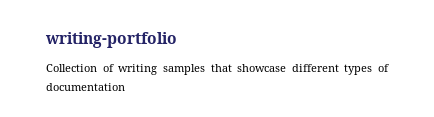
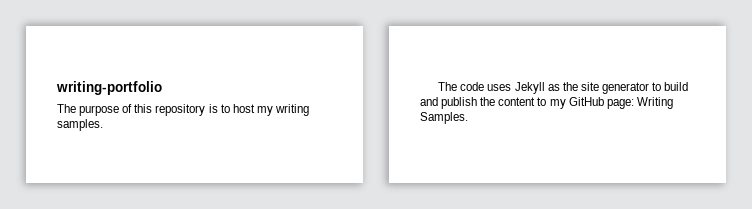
[46,64,389,75] [46,83,125,91] Collection of writing samples that showcase different types of documentation -> [57,104,309,116] [57,119,103,131] [438,82,689,94] [420,97,673,109] [420,112,468,124] The purpose of this repository is to host my writing samples. // The code uses Jekyll as the site generator to build and publish the content to my GitHub page: Writing Samples.

